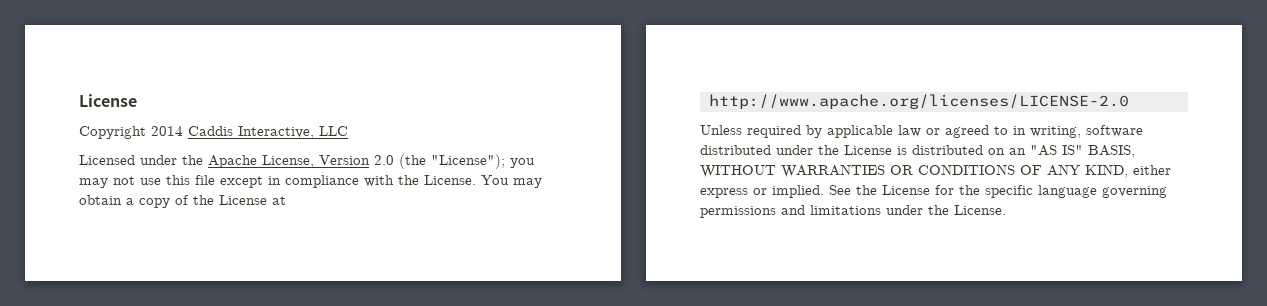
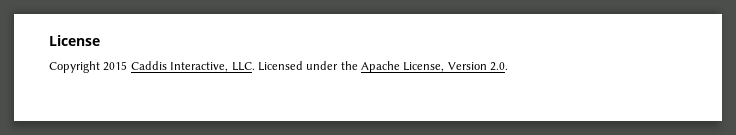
[151,126,183,136] 2014 -> [103,61,128,71] 2015
[319,126,348,136] LLC // -> [231,62,255,71] LLC.
[374,154,535,169] [79,175,542,188] [79,195,286,208] [708,94,1129,109] [700,125,1143,138] [700,145,1135,158] [700,164,1171,178] [700,185,1167,198] [700,205,1006,218] 2.0 (the "License"); you may not use this file except in compliance with the License. You may obtain a copy of the License at // http://www.apache.org/licenses/LICENSE-2.0 // Unless required by applicable law or agreed to in writing, software distributed under the License is distributed on an "AS IS" BASIS, WITHOUT WARRANTIES OR CONDITIONS OF ANY KIND, either express or implied. See the License for the specific language governing permissions and limitations under the License. -> [490,62,509,71] 2.0.

